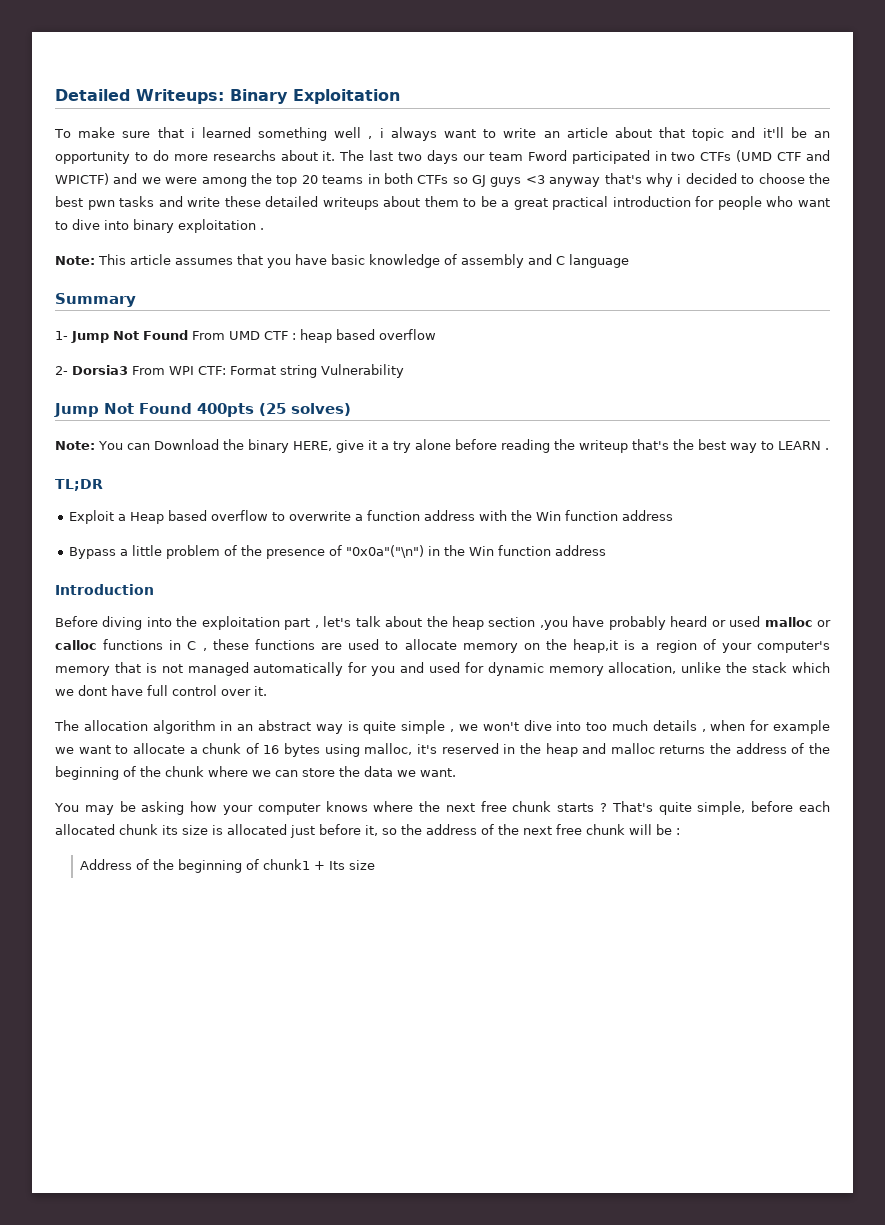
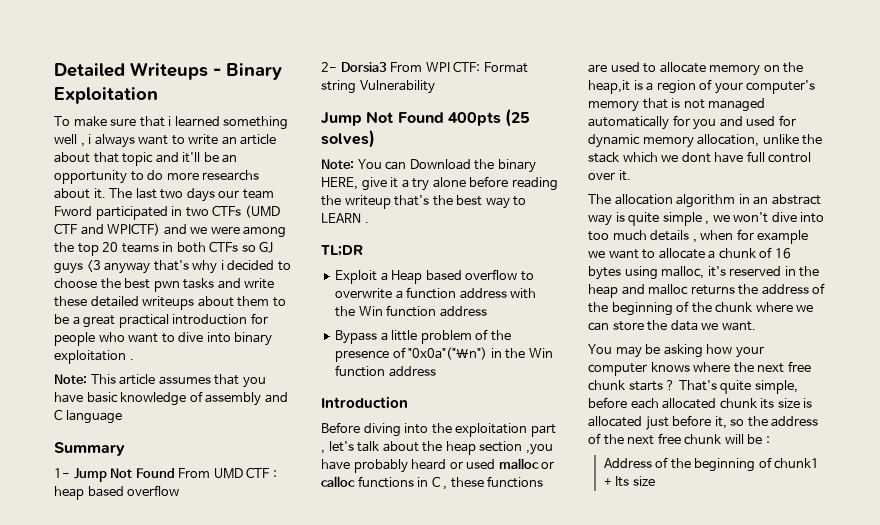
[136,89,224,104] Writeups: -> [130,62,221,80] Writeups -

